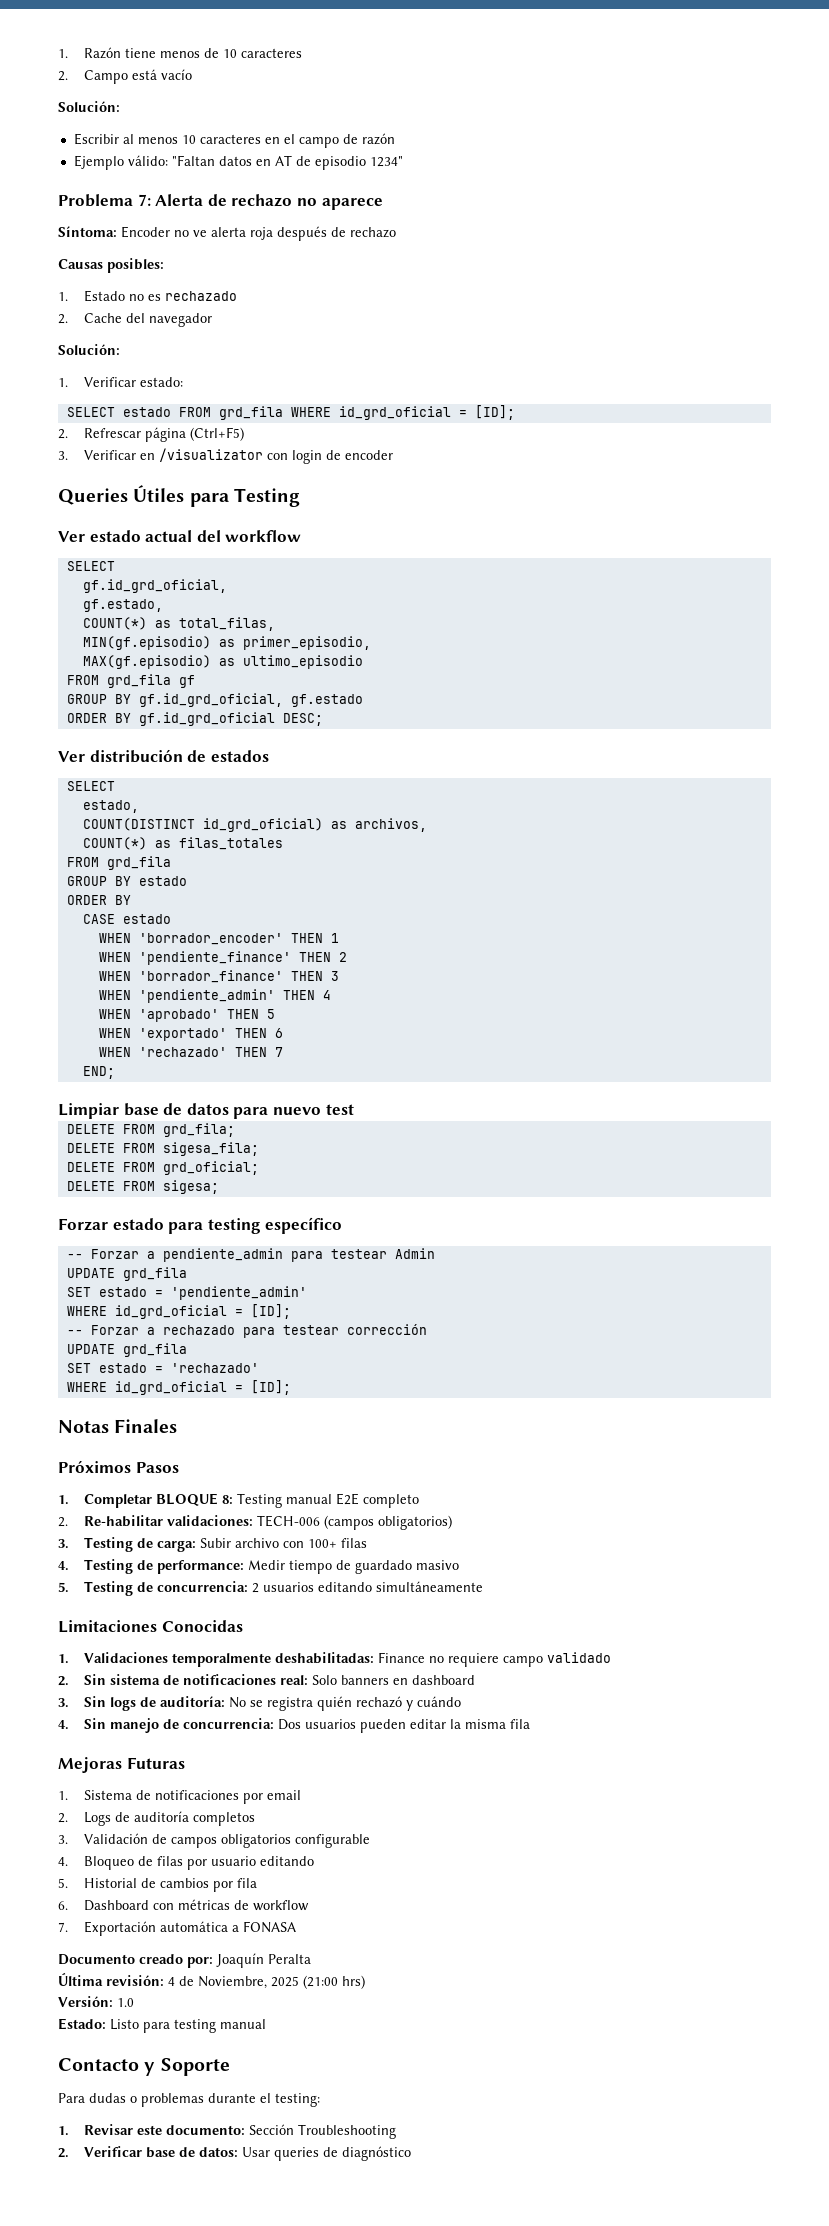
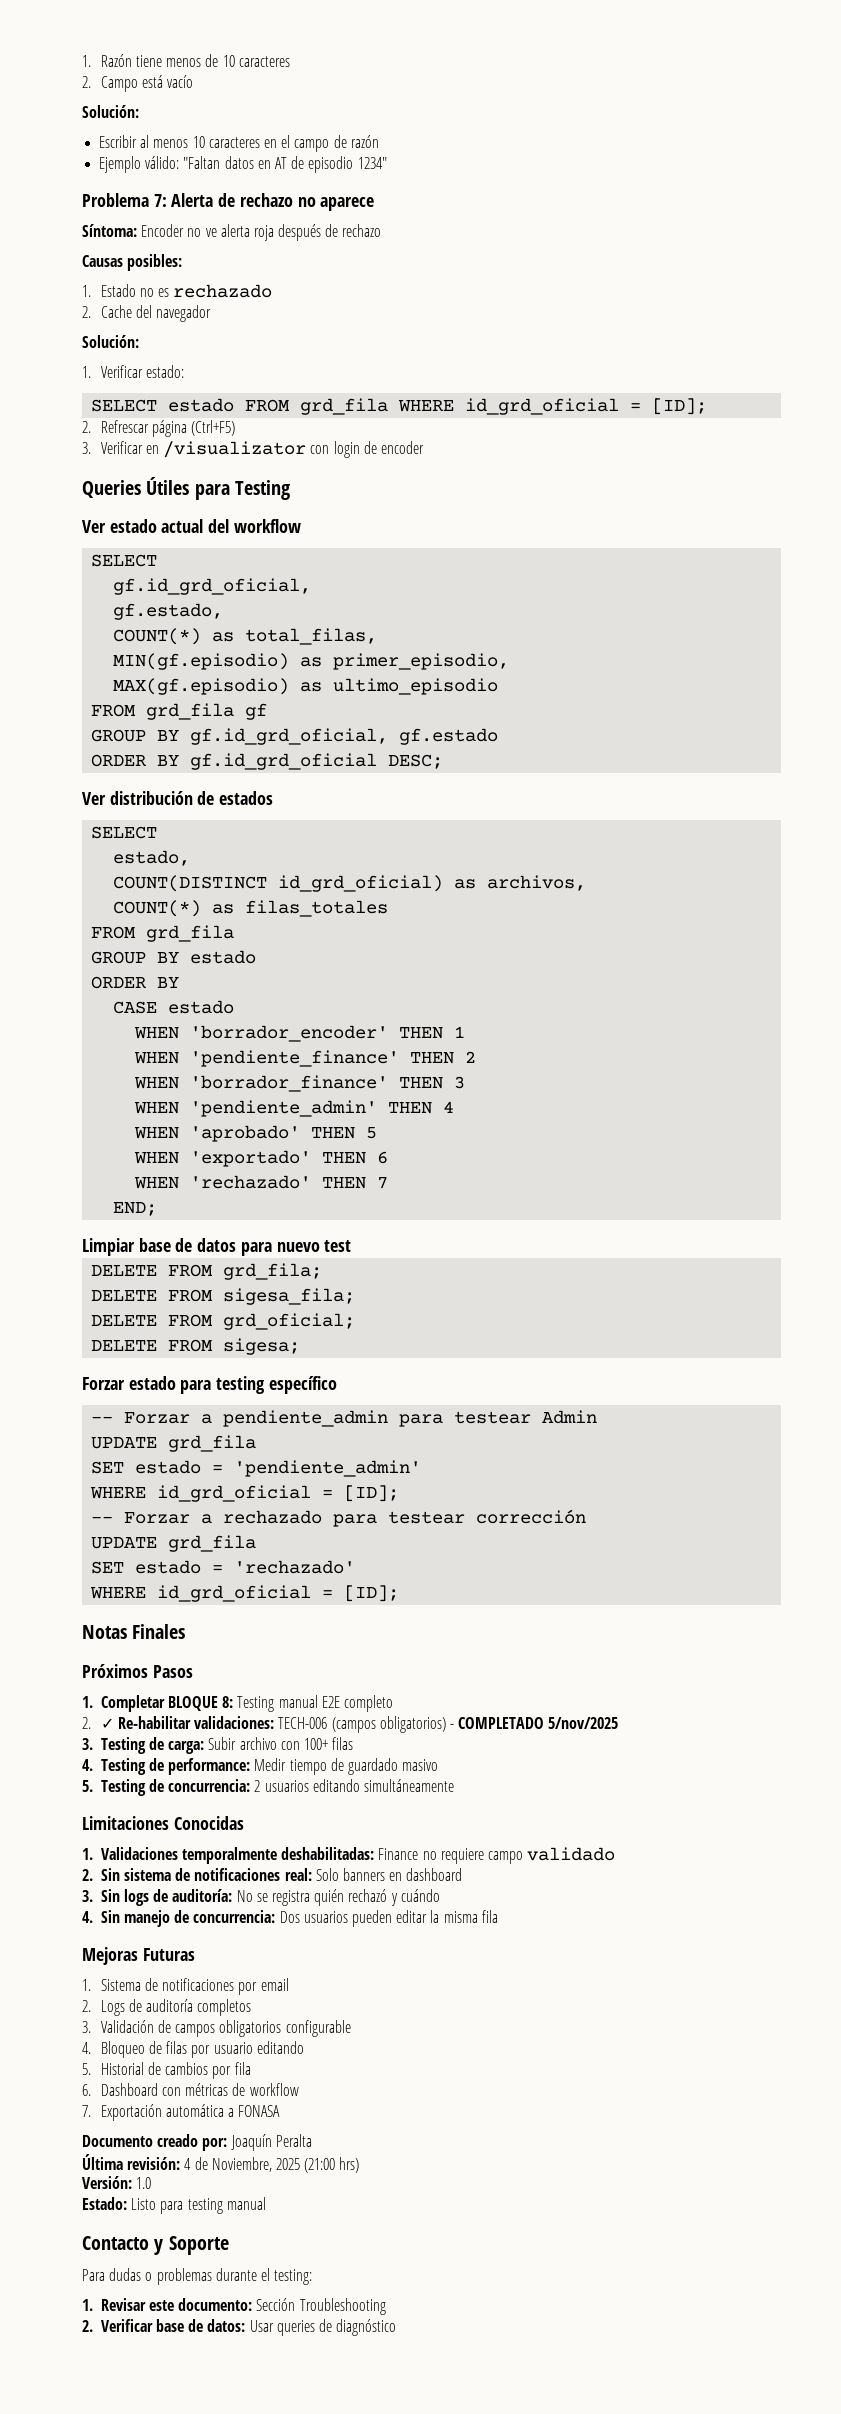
(68, 1522) none -> [100,1718,114,1729] ✓
(452, 1522) none -> [449,1717,619,1729] - COMPLETADO 5/nov/2025

